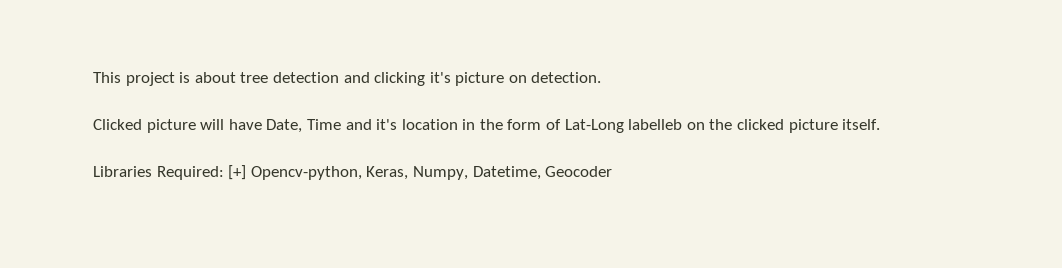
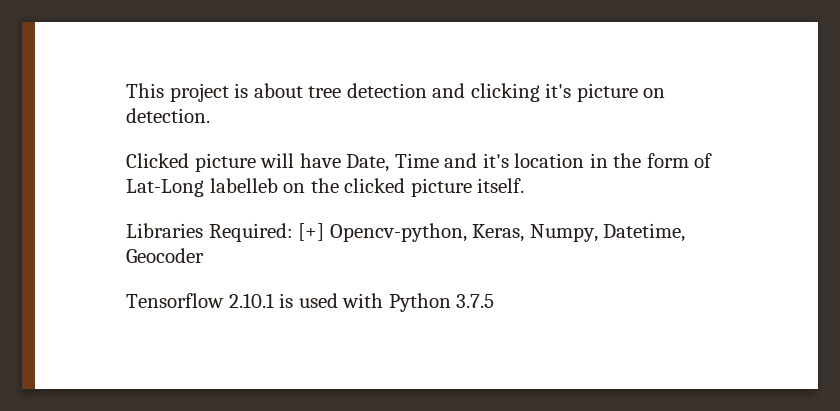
(613, 171) none -> [126,293,495,312] // Tensorflow 2.10.1 is used with Python 3.7.5

